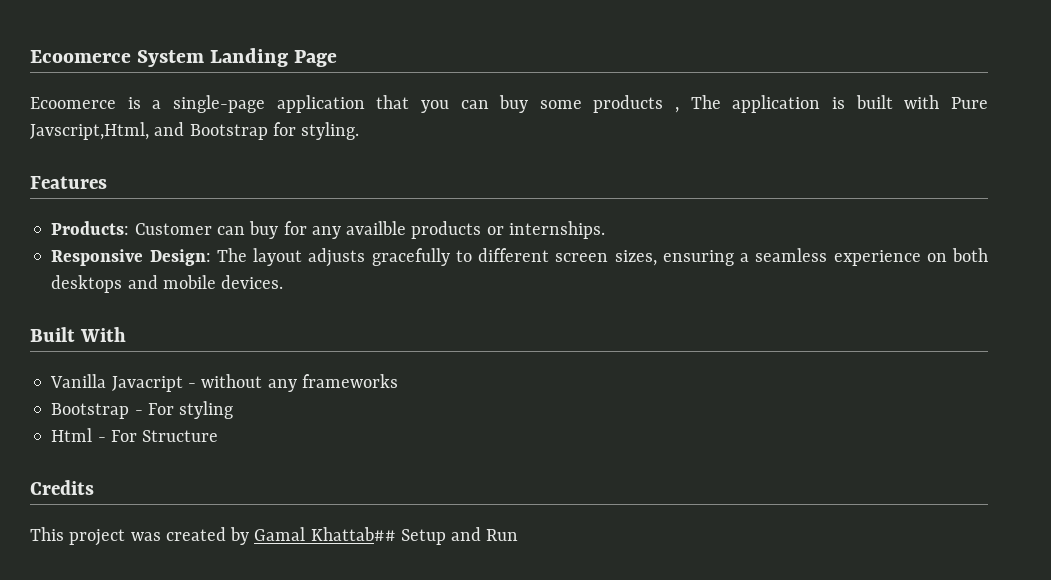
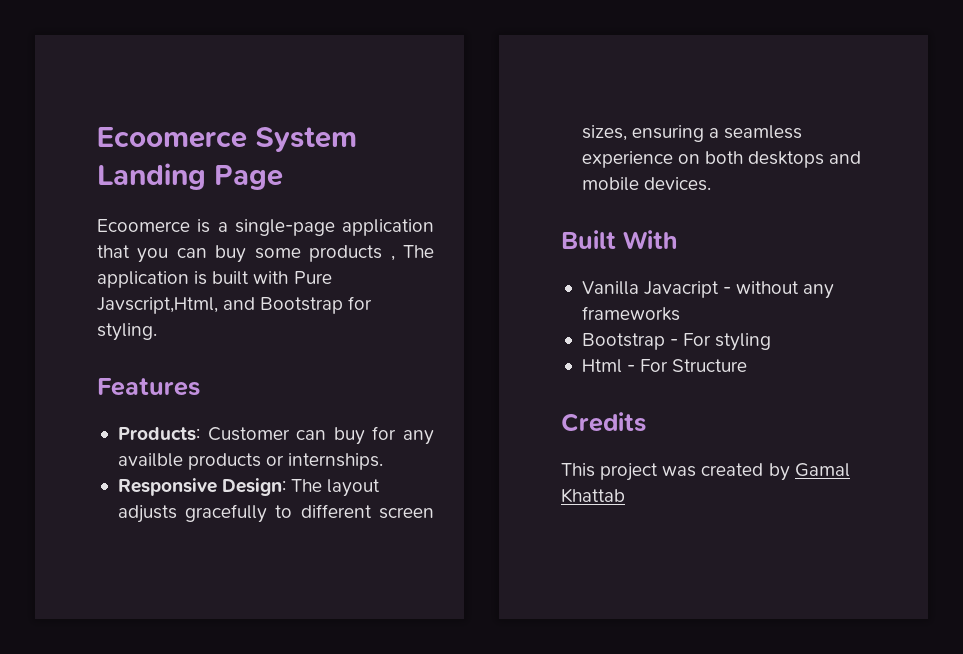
[310,527,519,545] Khattab## Setup and Run -> [561,488,625,503] Khattab

